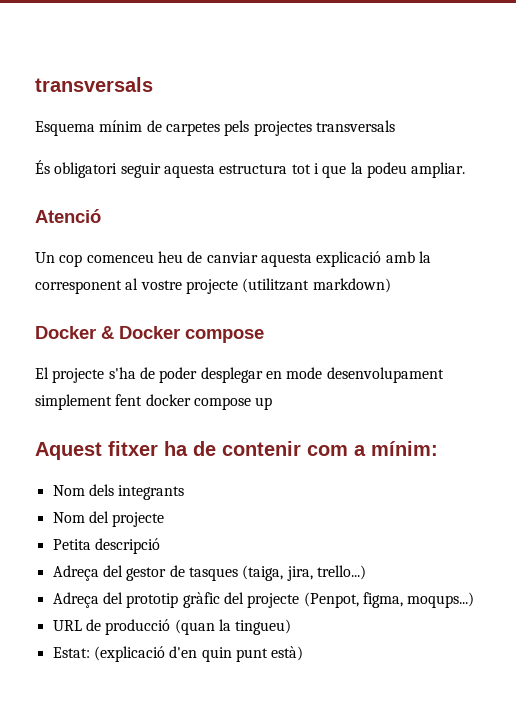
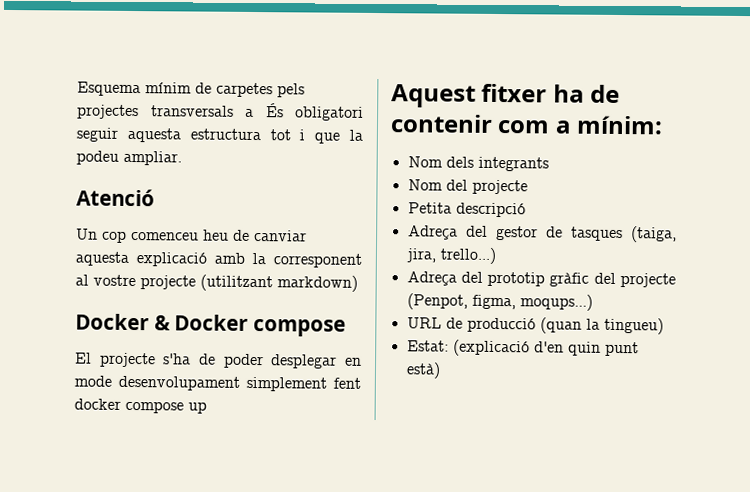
[35,77,153,92] transversals // -> (77, 89) none
(395, 126) // -> [245,108,254,117] a

